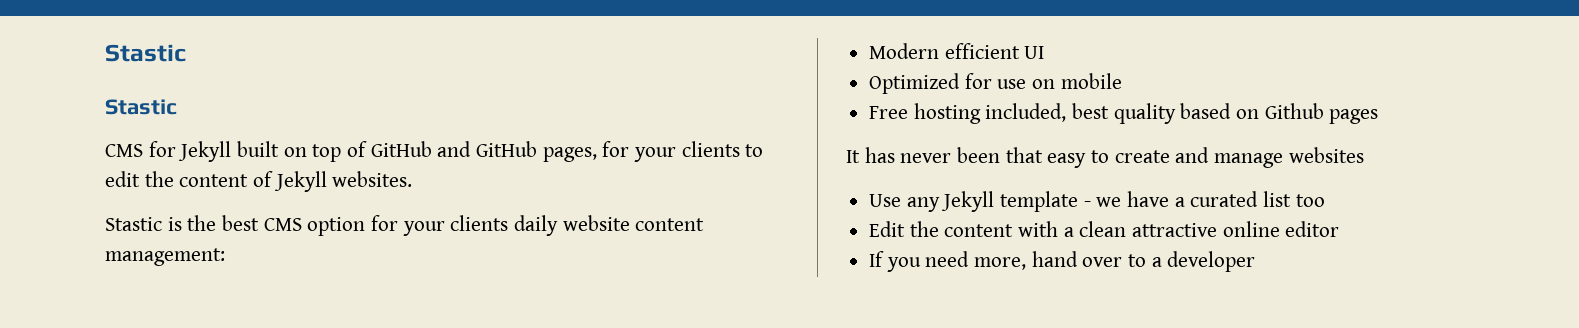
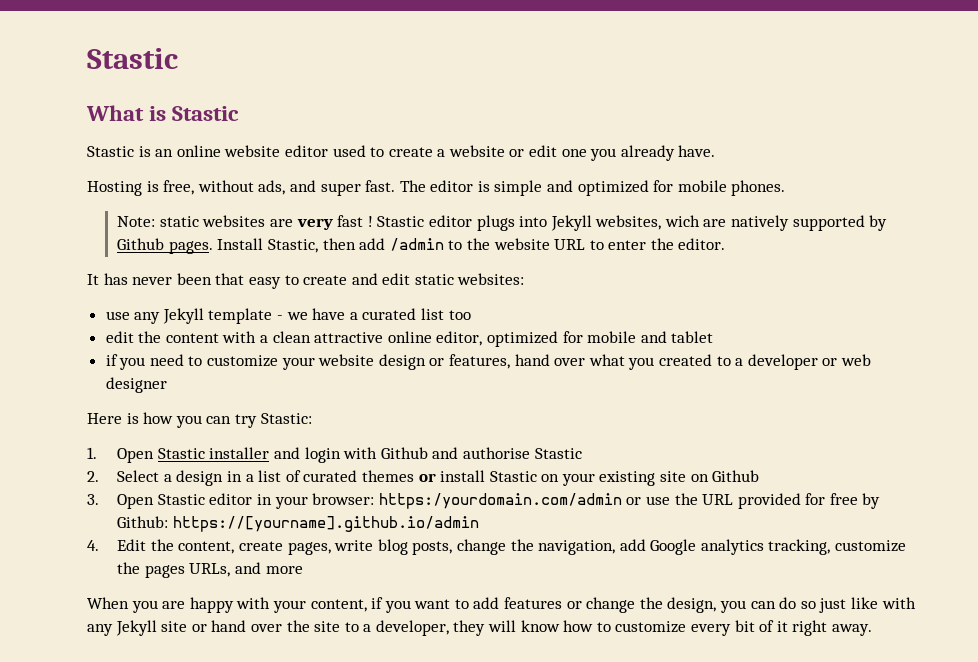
[105,44,186,62] [105,99,177,115] [105,141,764,162] [105,171,413,192] [105,215,705,236] [105,248,225,266] [869,43,1045,59] [869,73,1122,94] [869,103,1379,124] Stastic // Stastic // CMS for Jekyll built on top of GitHub and GitHub pages, for your clients to edit the content of Jekyll websites. // Stastic is the best CMS option for your clients daily website content management: // Modern efficient UI // Optimized for use on mobile // Free hosting included, best quality based on Github pages -> [87,48,178,69] [86,105,240,121] [87,145,716,161] [87,180,786,196] [117,215,888,231] [117,238,726,254] Stastic // What is Stastic // Stastic is an online website editor used to create a website or edit one you already have. // Hosting is free, without ads, and super fast. The editor is simple and optimized for mobile phones. // Note: static websites are very fast ! Stastic editor plugs into Jekyll websites, wich are natively supported by Github pages. Install Stastic, then add /admin to the website URL to enter the editor.
[1214,147,1364,168] [869,194,902,207] manage websites // Use -> [382,273,525,285] [105,311,130,320] edit static websites: // use
[869,221,906,237] Edit -> [105,331,134,343] edit
[1285,221,1340,237] [869,251,1256,272] editor // If you need more, hand over to a developer -> [436,331,714,347] [105,354,871,370] [105,377,167,393] [87,412,312,428] [87,447,582,463] [87,470,760,486] [87,493,881,509] [117,516,479,532] [87,539,907,555] [117,562,303,578] [87,597,916,613] [87,620,872,636] editor, optimized for mobile and tablet // if you need to customize your website design or features, hand over what you created to a developer or web designer // Here is how you can try Stastic: // 1. Open Stastic installer and login with Github and authorise Stastic // 2. Select a design in a list of curated themes or install Stastic on your existing site on Github // 3. Open Stastic editor in your browser: https:/yourdomain.com/admin or use the URL provided for free by Github: https://[yourname].github.io/admin // 4. Edit the content, create pages, write blog posts, change the navigation, add Google analytics tracking, customize the pages URLs, and more // When you are happy with your content, if you want to add features or change the design, you can do so just like with any Jekyll site or hand over the site to a developer, they will know how to customize every bit of it right away.

